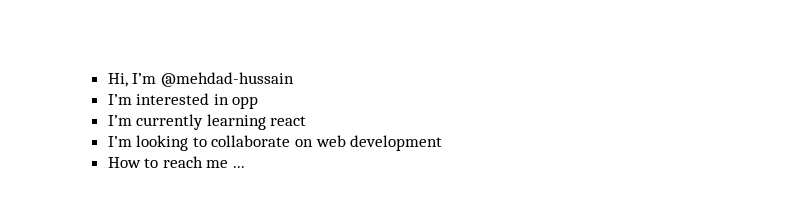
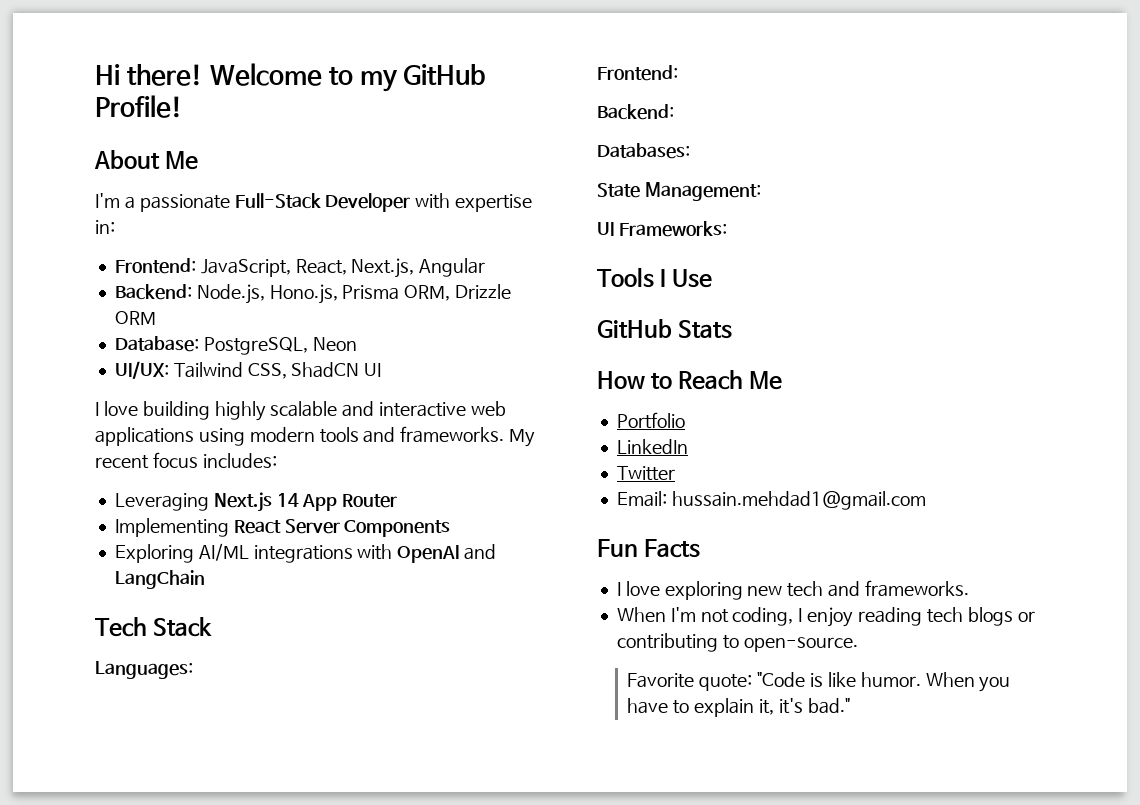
[107,72,294,87] [107,93,259,109] [107,114,307,130] [107,135,443,151] [107,156,246,168] Hi, I’m @mehdad-hussain // I’m interested in opp // I’m currently learning react // I’m looking to collaborate on web development // How to reach me ... -> [95,63,486,92] [95,95,183,118] [94,150,199,170] [95,193,533,212] [95,220,115,234] [114,258,486,278] [114,284,512,304] [114,311,156,325] [114,336,357,355] [114,361,382,379] [95,401,507,421] [95,426,536,447] [95,452,277,469] [114,492,398,512] [114,518,451,537] [114,543,497,563] [114,570,205,589] [95,617,213,637] [95,661,193,679] [597,65,678,81] [597,104,674,120] [597,143,690,159] [597,182,761,201] [597,221,727,237] [597,267,713,288] [597,319,733,339] [597,370,783,390] [616,412,685,429] [616,439,688,454] [616,466,675,481] [616,491,926,510] [597,539,701,558] [616,580,969,600] [616,607,1035,627] [616,633,858,652] [627,672,1011,692] [627,698,850,717] Hi there! Welcome to my GitHub Profile! // About Me // I'm a passionate Full-Stack Developer with expertise in: // Frontend: JavaScript, React, Next.js, Angular // Backend: Node.js, Hono.js, Prisma ORM, Drizzle ORM // Database: PostgreSQL, Neon // UI/UX: Tailwind CSS, ShadCN UI // I love building highly scalable and interactive web applications using modern tools and frameworks. My recent focus includes: // Leveraging Next.js 14 App Router // Implementing React Server Components // Exploring AI/ML integrations with OpenAI and LangChain // Tech Stack // Languages: // Frontend: // Backend: // Databases: // State Management: // UI Frameworks: // Tools I Use // GitHub Stats // How to Reach Me // Portfolio // LinkedIn // Twitter // Email: hussain.mehdad1@gmail.com // Fun Facts // I love exploring new tech and frameworks. // When I'm not coding, I enjoy reading tech blogs or contributing to open-source. // Favorite quote: "Code is like humor. When you have to explain it, it's bad."

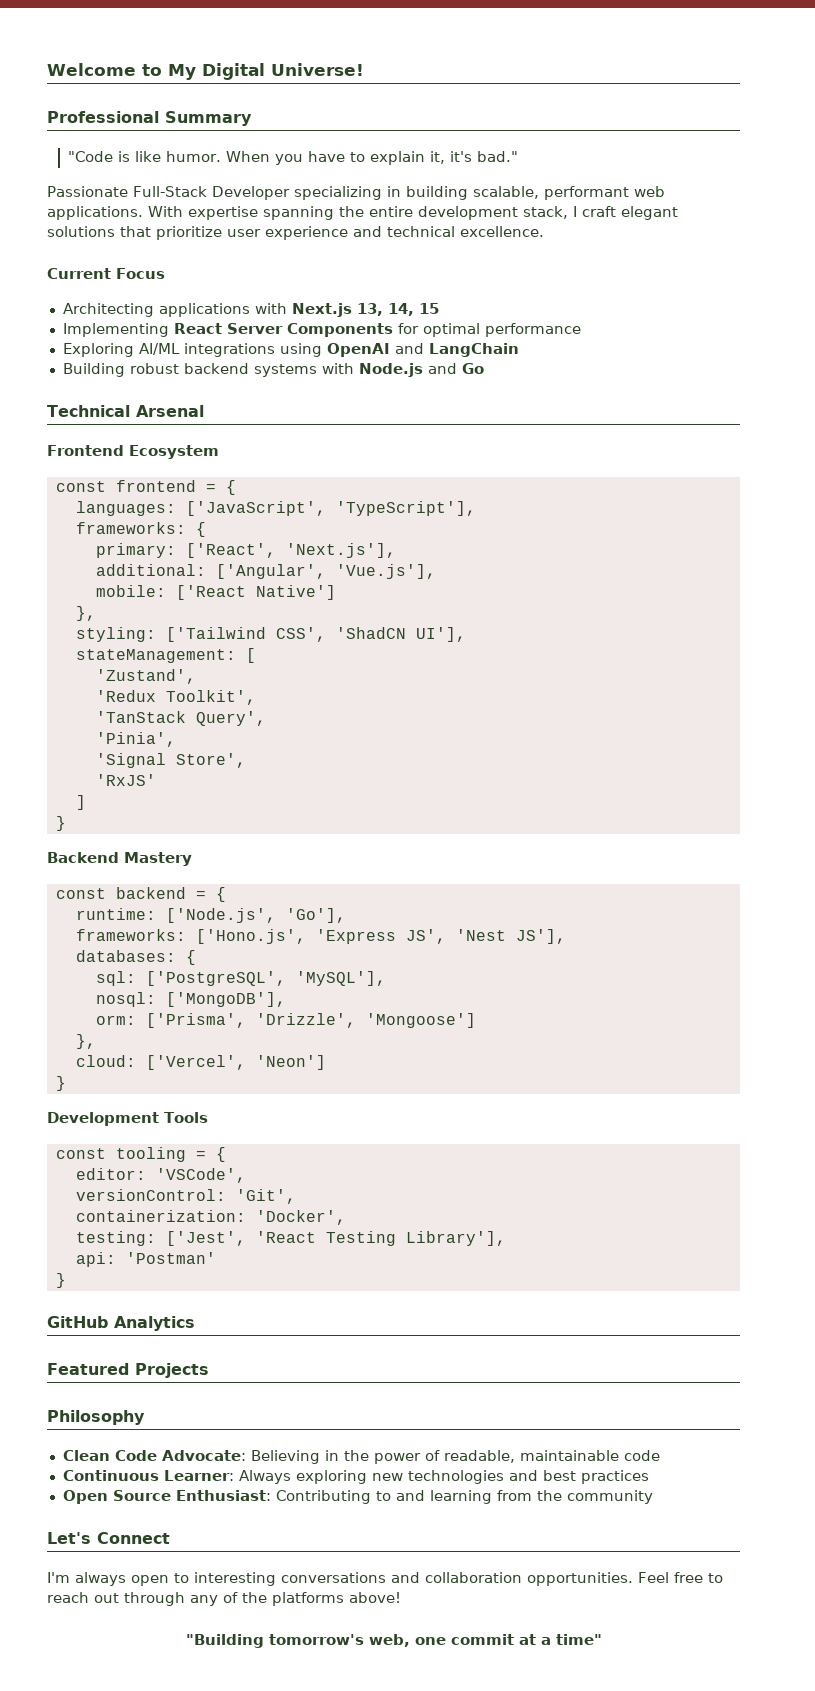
[95,63,486,92] [95,95,183,118] [94,150,199,170] [95,193,533,212] [95,220,115,234] [114,258,486,278] [114,284,512,304] [114,311,156,325] [114,336,357,355] [114,361,382,379] [95,401,507,421] [95,426,536,447] [95,452,277,469] [114,492,398,512] [114,518,451,537] [114,543,497,563] [114,570,205,589] [95,617,213,637] [95,661,193,679] [597,65,678,81] [597,104,674,120] [597,143,690,159] [597,182,761,201] [597,221,727,237] [597,267,713,288] [597,319,733,339] [597,370,783,390] [616,412,685,429] [616,439,688,454] [616,466,675,481] [616,491,926,510] [597,539,701,558] [616,580,969,600] [616,607,1035,627] [616,633,858,652] [627,673,753,691] Hi there! Welcome to my GitHub Profile! // About Me // I'm a passionate Full-Stack Developer with expertise in: // Frontend: JavaScript, React, Next.js, Angular // Backend: Node.js, Hono.js, Prisma ORM, Drizzle ORM // Database: PostgreSQL, Neon // UI/UX: Tailwind CSS, ShadCN UI // I love building highly scalable and interactive web applications using modern tools and frameworks. My recent focus includes: // Leveraging Next.js 14 App Router // Implementing React Server Components // Exploring AI/ML integrations with OpenAI and LangChain // Tech Stack // Languages: // Frontend: // Backend: // Databases: // State Management: // UI Frameworks: // Tools I Use // GitHub Stats // How to Reach Me // Portfolio // LinkedIn // Twitter // Email: hussain.mehdad1@gmail.com // Fun Facts // I love exploring new tech and frameworks. // When I'm not coding, I enjoy reading tech blogs or contributing to open-source. // Favorite quote: -> [47,63,364,80] [47,111,252,126] Welcome to My Digital Universe! // Professional Summary //
(850, 706) none -> [47,186,665,200] [47,206,678,220] [47,226,544,240] [47,268,165,279] [62,303,439,317] [62,323,581,337] [62,343,519,357] [62,363,484,377] [47,405,204,417] [47,445,219,459] [55,480,236,495] [75,501,476,516] [75,522,206,537] [95,543,396,558] [95,564,436,579] [95,585,336,600] [75,606,96,621] [75,627,466,642] [75,648,256,663] [95,669,196,684] [95,690,256,705] [95,711,266,726] [95,732,176,747] [95,753,246,768] [95,774,156,786] [75,795,86,810] [55,816,66,831] [47,852,192,866] [55,887,226,902] [75,908,346,923] [75,929,566,944] [75,950,196,965] [95,971,386,986] [95,992,286,1007] [95,1013,476,1028] [75,1034,96,1049] [75,1055,326,1070] [55,1076,66,1091] [47,1112,208,1126] [55,1147,226,1162] [75,1168,246,1183] [75,1189,296,1204] [75,1210,346,1225] [75,1231,506,1246] [75,1252,216,1267] [55,1273,66,1288] [47,1316,195,1331] [47,1363,209,1378] [47,1410,145,1425] [62,1450,660,1464] [62,1470,649,1484] [62,1490,653,1504] [47,1532,170,1544] [47,1572,723,1586] [47,1592,401,1606] [185,1634,602,1648] // Passionate Full-Stack Developer specializing in building scalable, performant web applications. With expertise spanning the entire development stack, I craft elegant solutions that prioritize user experience and technical excellence. // Current Focus // Architecting applications with Next.js 13, 14, 15 // Implementing React Server Components for optimal performance // Exploring AI/ML integrations using OpenAI and LangChain // Building robust backend systems with Node.js and Go // Technical Arsenal // Frontend Ecosystem // const frontend = { // languages: ['JavaScript', 'TypeScript'], // frameworks: { // primary: ['React', 'Next.js'], // additional: ['Angular', 'Vue.js'], // mobile: ['React Native'] // }, // styling: ['Tailwind CSS', 'ShadCN UI'], // stateManagement: [ // 'Zustand', // 'Redux Toolkit', // 'TanStack Query', // 'Pinia', // 'Signal Store', // 'RxJS' // ] // } // Backend Mastery // const backend = { // runtime: ['Node.js', 'Go'], // frameworks: ['Hono.js', 'Express JS', 'Nest JS'], // databases: { // sql: ['PostgreSQL', 'MySQL'], // nosql: ['MongoDB'], // orm: ['Prisma', 'Drizzle', 'Mongoose'] // }, // cloud: ['Vercel', 'Neon'] // } // Development Tools // const tooling = { // editor: 'VSCode', // versionControl: 'Git', // containerization: 'Docker', // testing: ['Jest', 'React Testing Library'], // api: 'Postman' // } // GitHub Analytics // Featured Projects // Philosophy // Clean Code Advocate: Believing in the power of readable, maintainable code // Continuous Learner: Always exploring new technologies and best practices // Open Source Enthusiast: Contributing to and learning from the community // Let's Connect // I'm always open to interesting conversations and collaboration opportunities. Feel free to reach out through any of the platforms above! // "Building tomorrow's web, one commit at a time"

